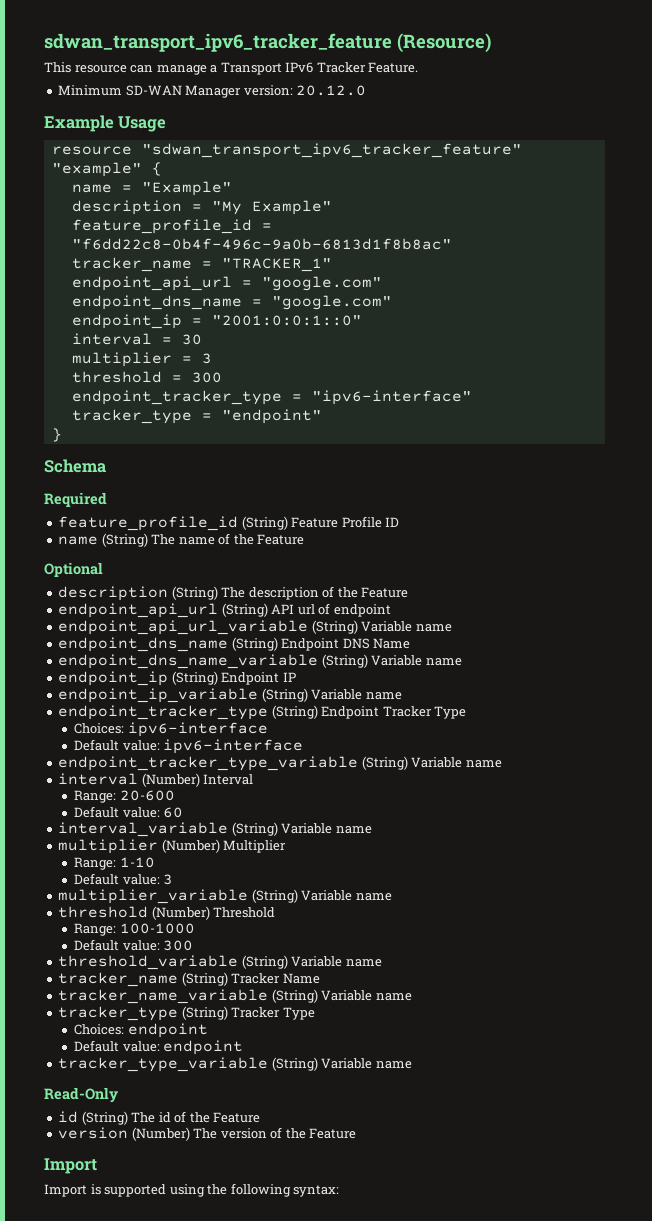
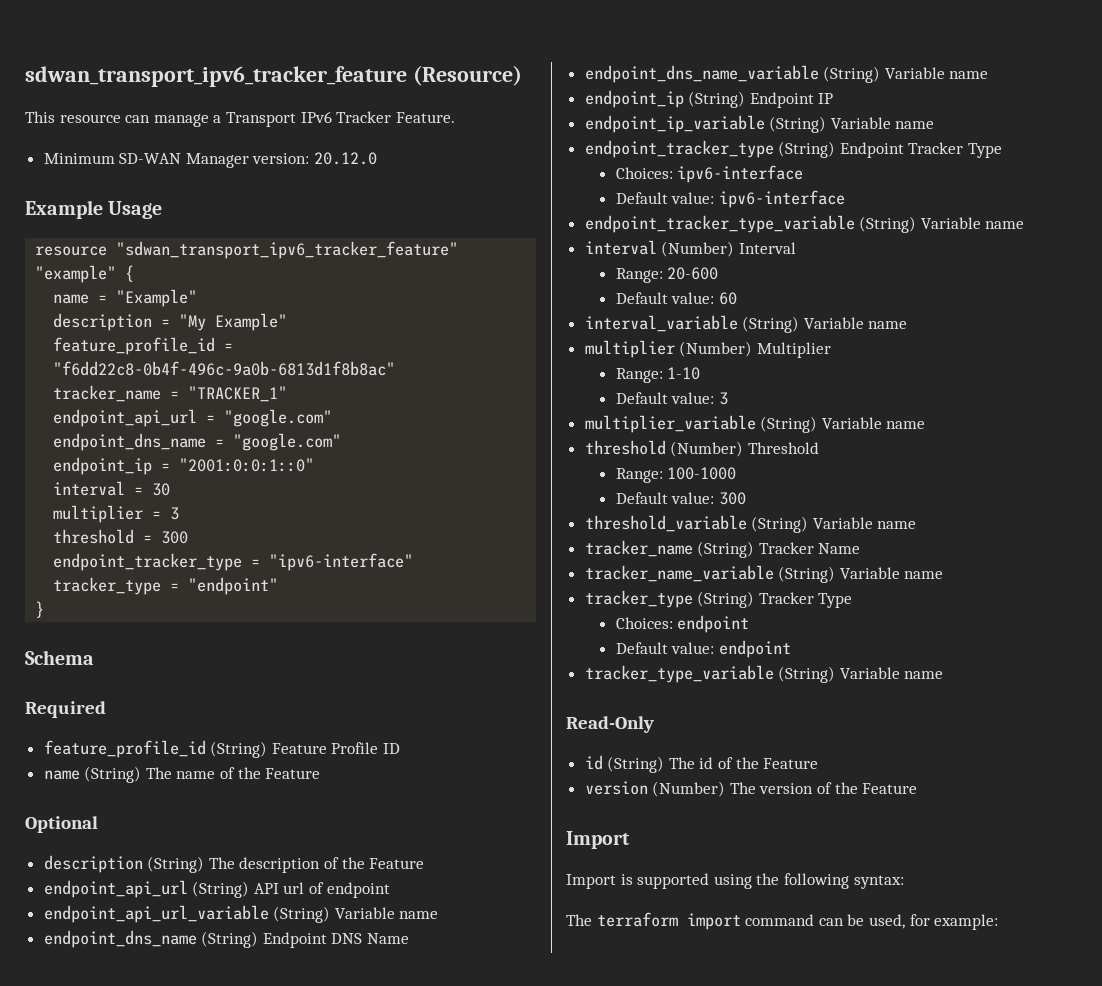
(340, 1191) none -> [566,912,999,930] // The terraform import command can be used, for example:

